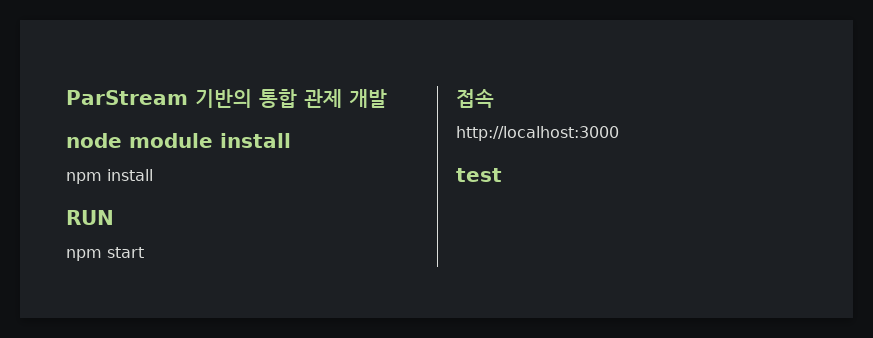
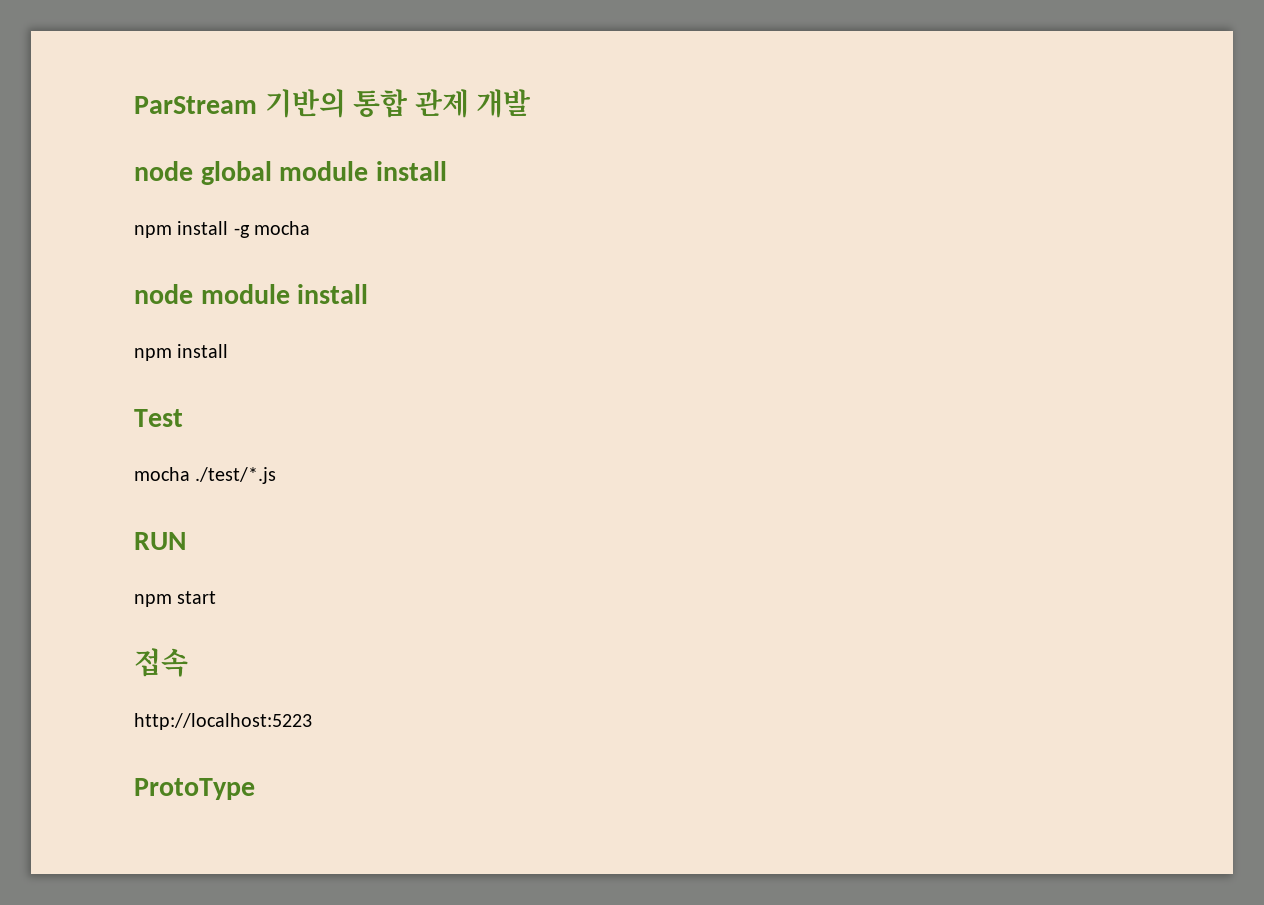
(387, 98) none -> [134,161,447,185] [134,221,311,238] // node global module install // npm install -g mocha
(153, 175) none -> [134,409,183,427] [134,467,277,484] // Test // mocha ./test/*.js
[456,126,619,141] [456,168,502,182] http://localhost:3000 // test -> [134,713,312,730] [134,778,255,800] http://localhost:5223 // ProtoType

